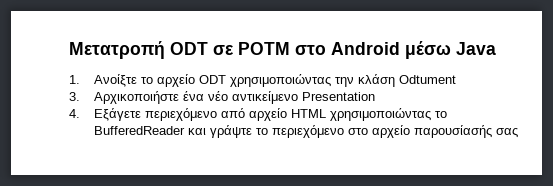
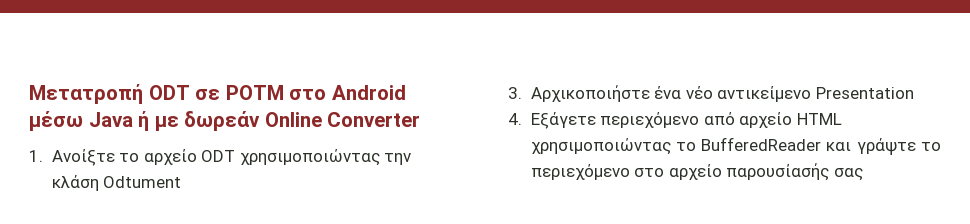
(496, 48) none -> [138,111,421,131] ή με δωρεάν Online Converter

